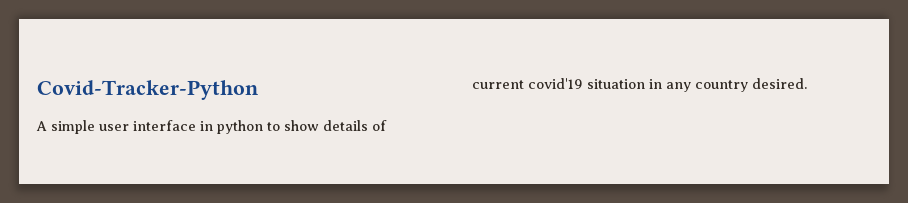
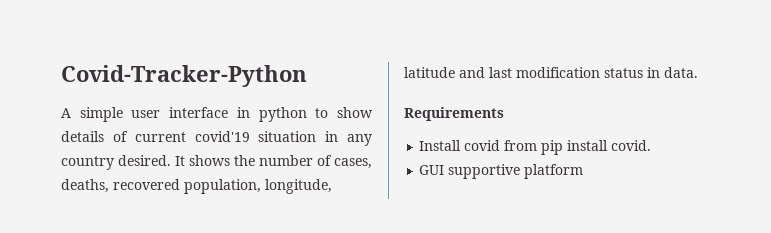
(807, 83) none -> [175,155,372,169] [61,179,332,194] [404,67,698,78] [404,107,504,121] [419,140,652,155] [419,164,584,179] It shows the number of cases, deaths, recovered population, longitude, latitude and last modification status in data. // Requirements // Install covid from pip install covid. // GUI supportive platform

